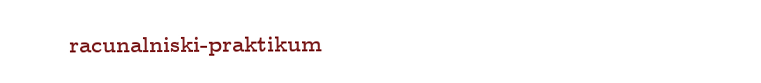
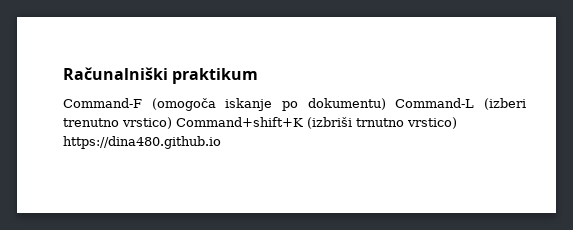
[68,36,323,57] racunalniski-praktikum -> [63,67,259,84] [63,98,526,111] [63,117,457,129] [63,136,221,149] Računalniški praktikum // Command-F (omogoča iskanje po dokumentu) Command-L (izberi trenutno vrstico) Command+shift+K (izbriši trnutno vrstico) https://dina480.github.io

